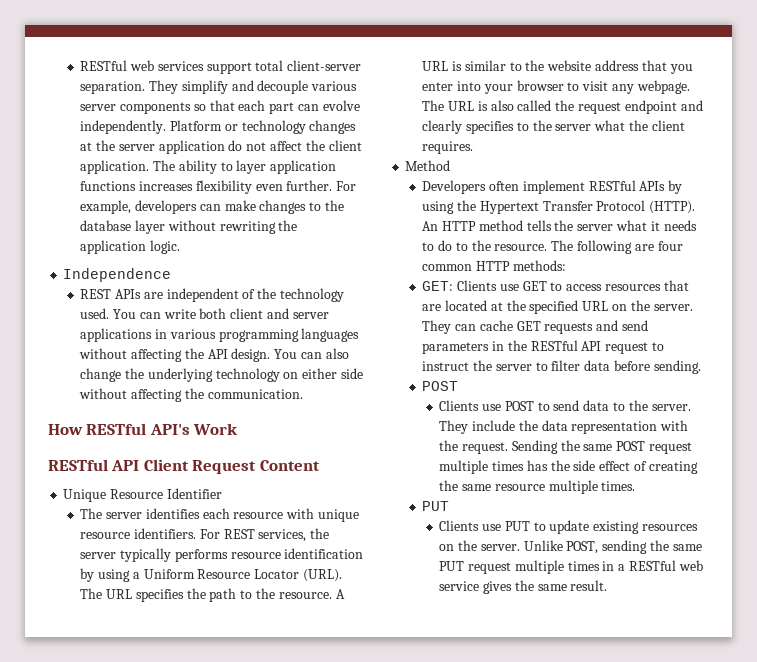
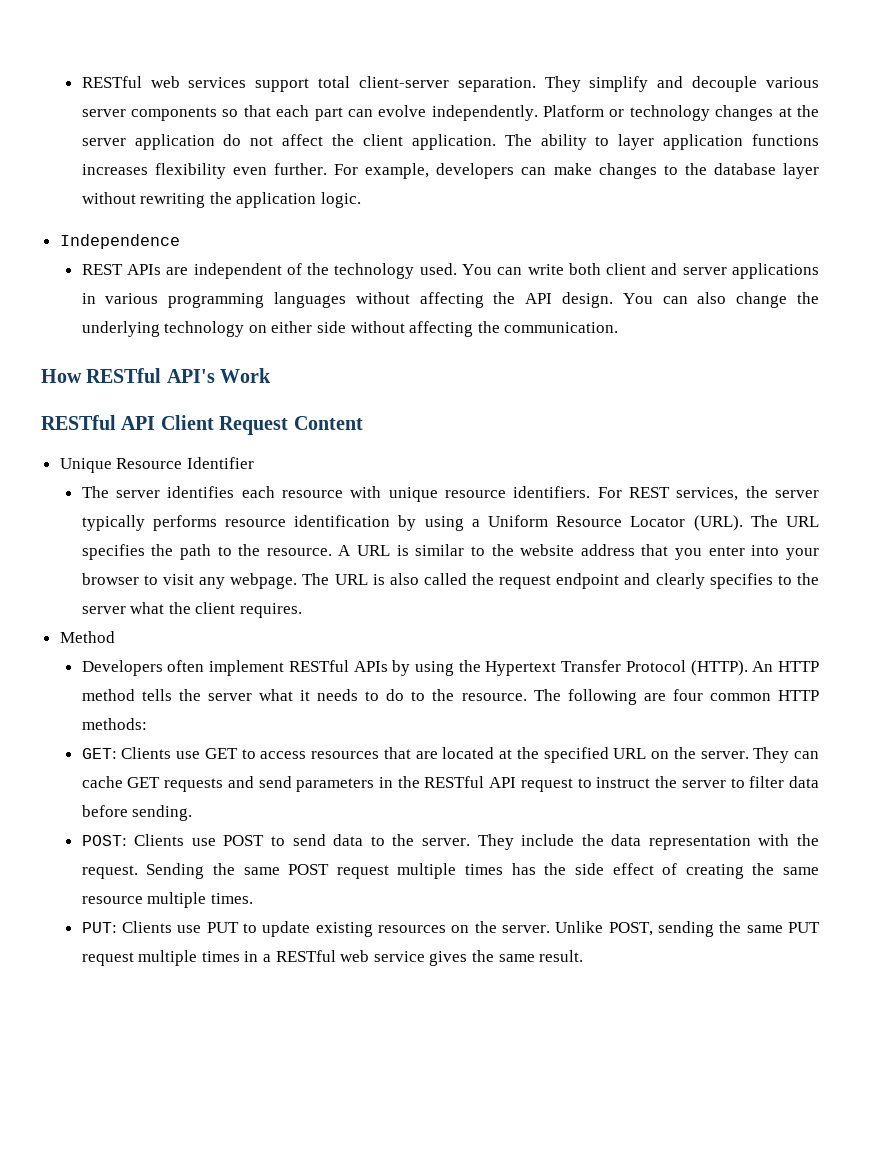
[422,381,459,391] POST // -> [81,835,127,846] POST:
[422,501,450,511] PUT // -> [81,922,117,933] PUT:

